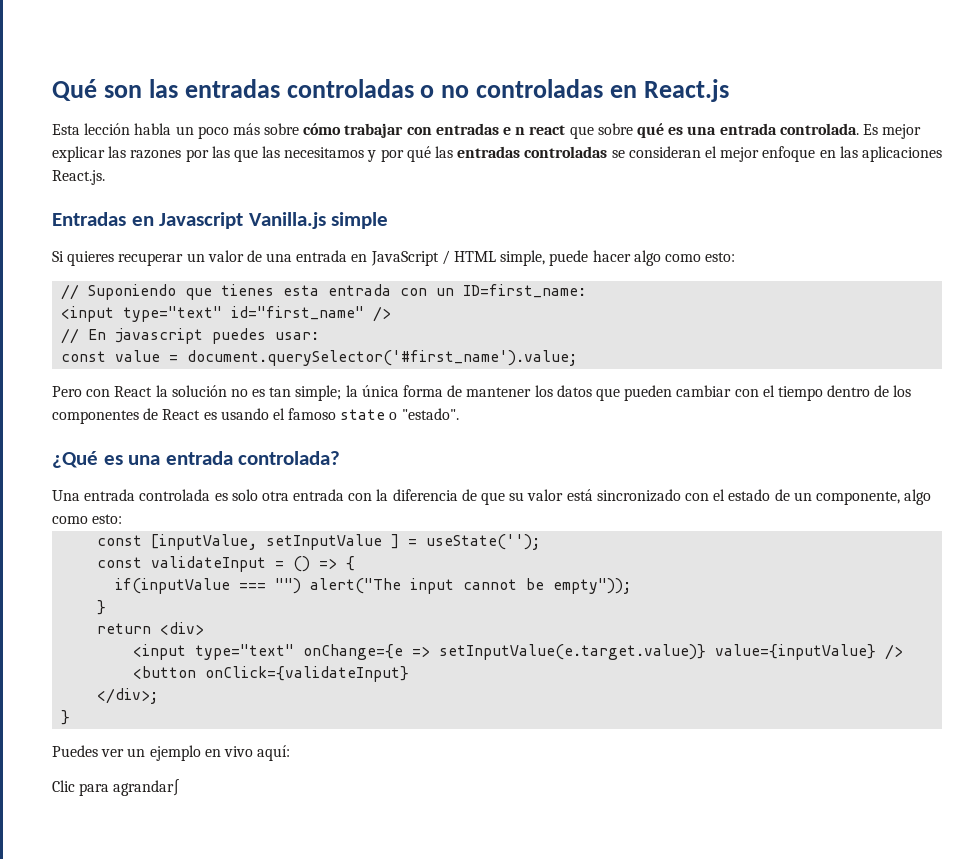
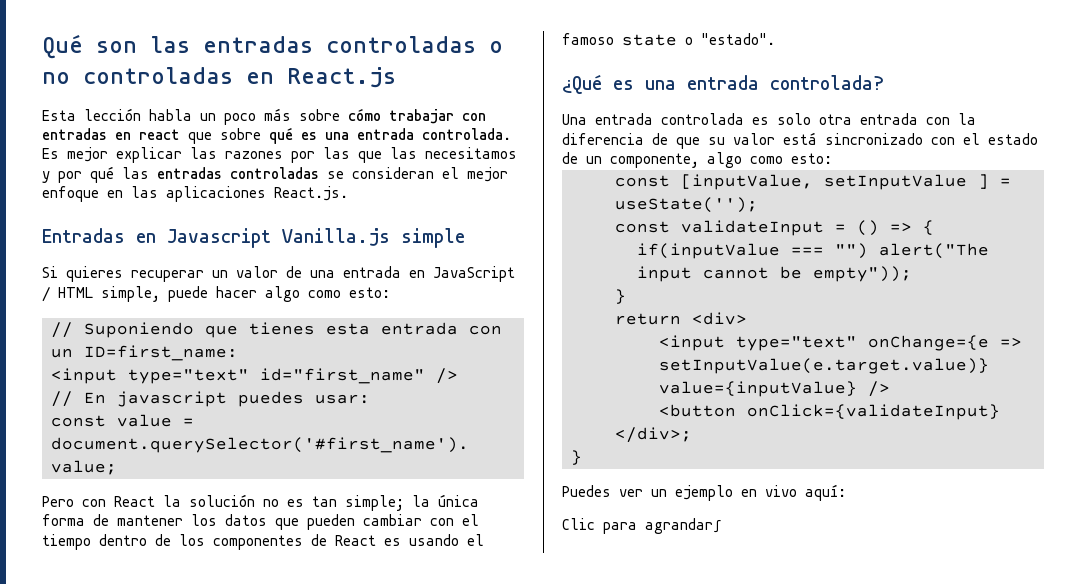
[503,127,526,135] e n -> [115,132,131,140] en

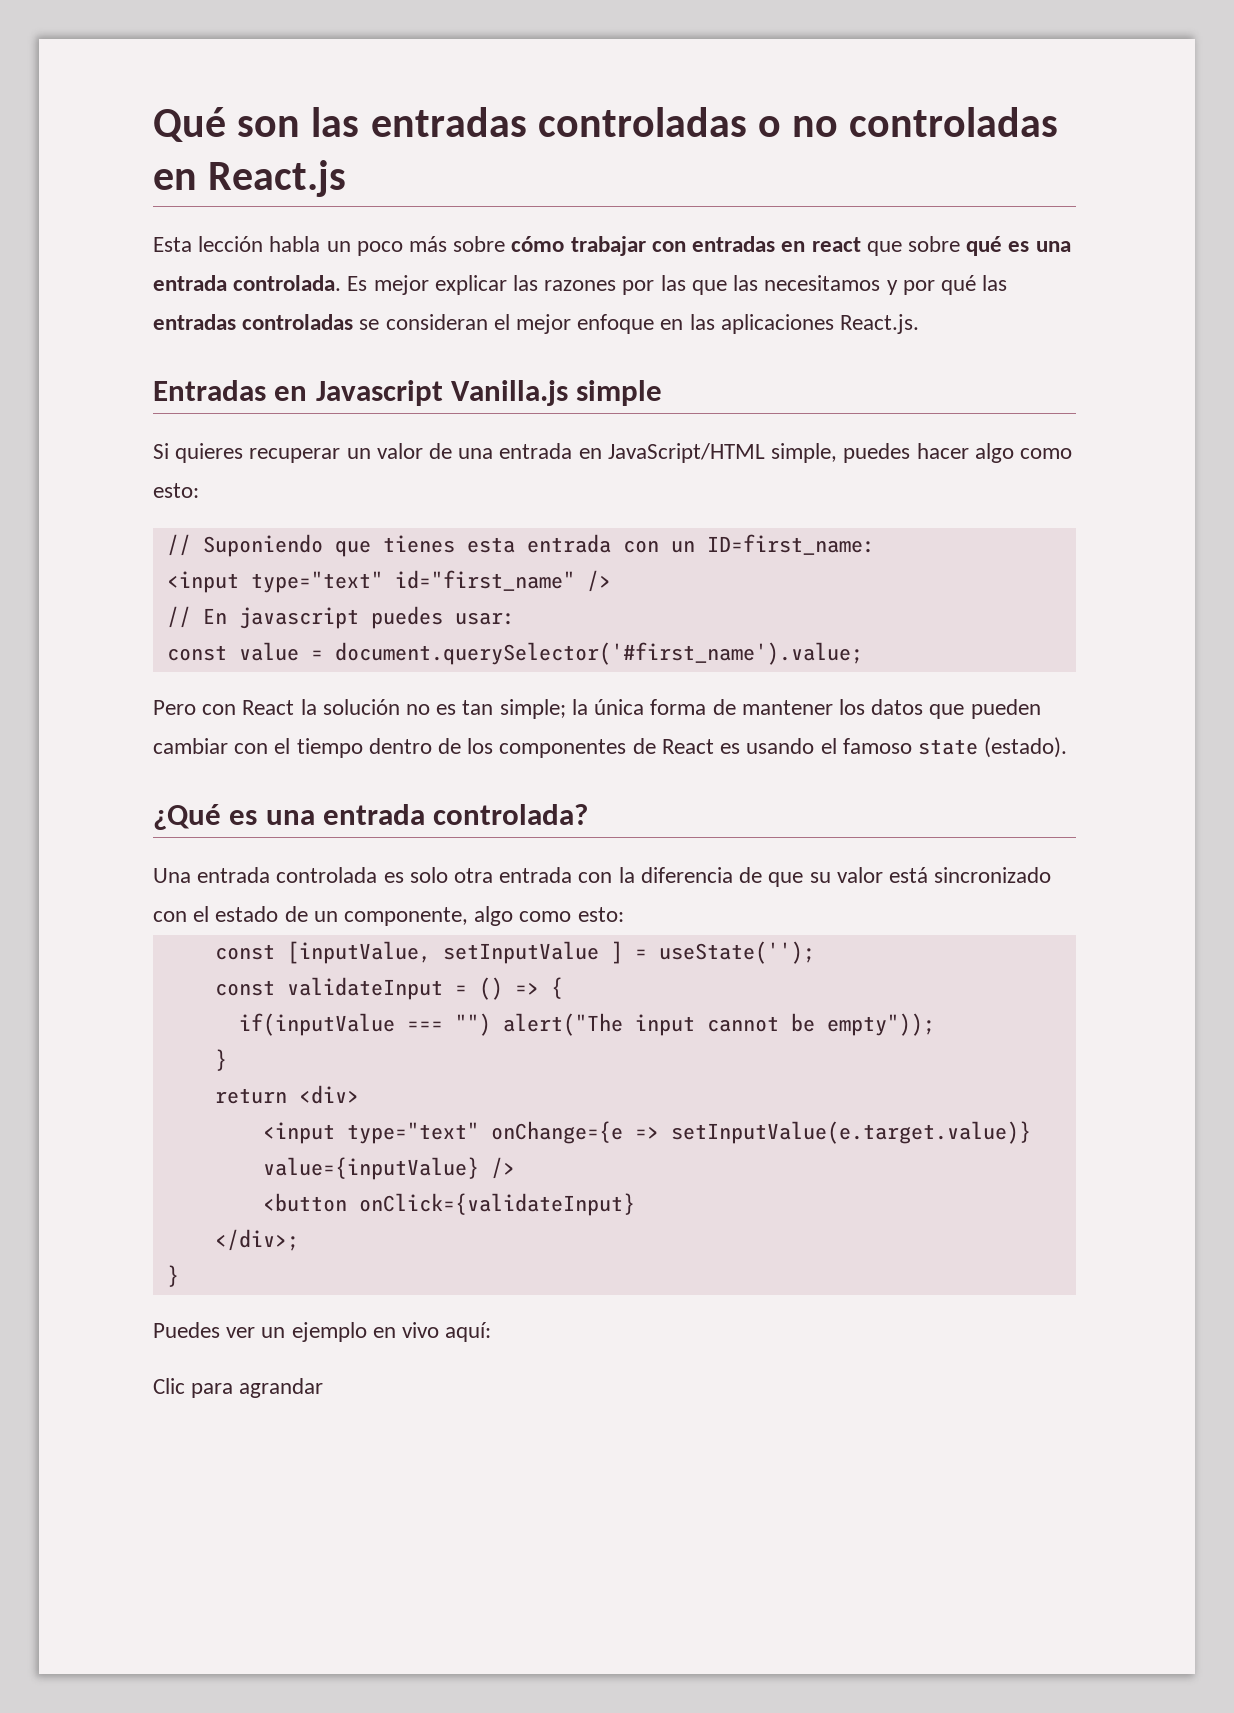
[433,266,515,282] [42,286,208,302] JavaScript / HTML simple, puede -> [607,443,911,463] JavaScript/HTML simple, puedes
[685,33,775,45] o "estado". -> [984,737,1068,758] (estado).
[645,518,721,534] agrandar∫ -> [239,1378,324,1398] agrandar

